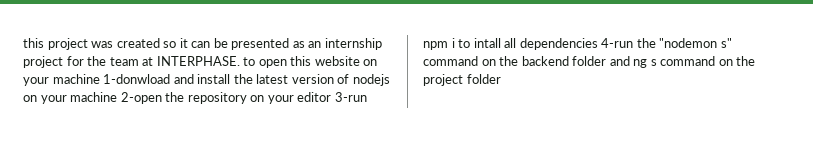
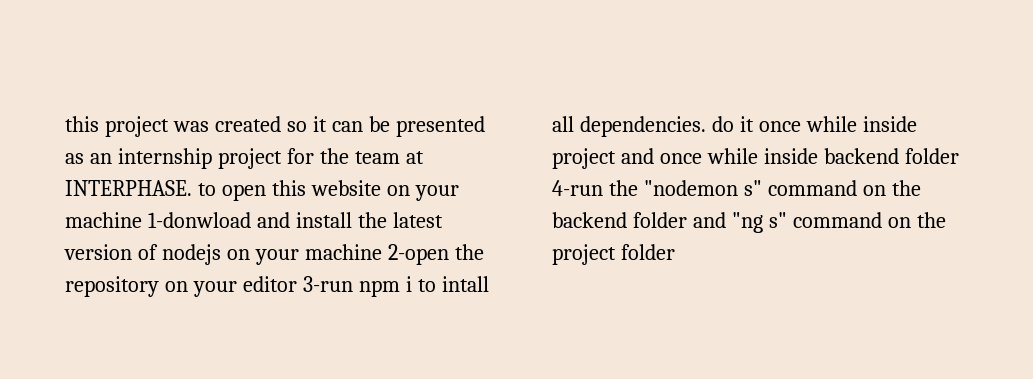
[519,38,598,50] dependencies -> [579,116,917,137] [552,148,959,169] dependencies. do it once while inside project and once while inside backend folder
[633,59,657,68] ng s -> [731,212,787,233] "ng s"

